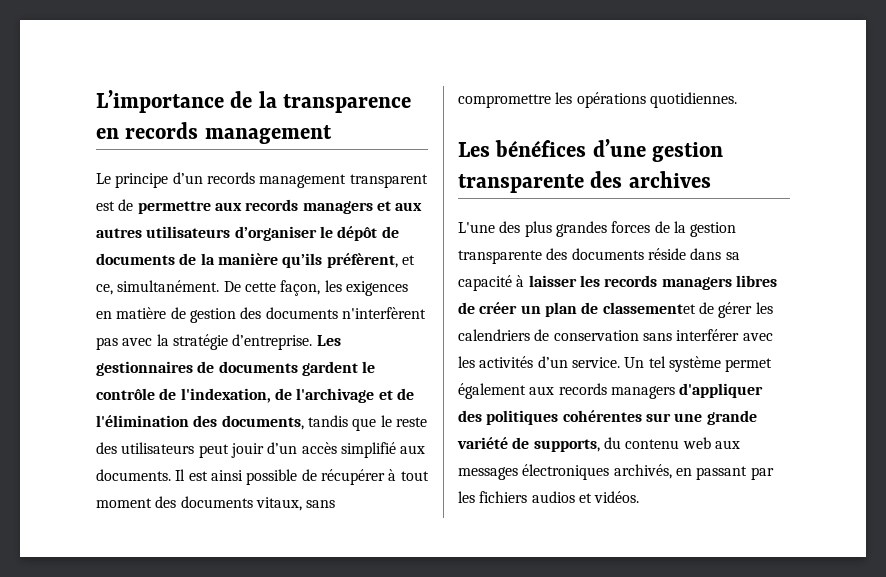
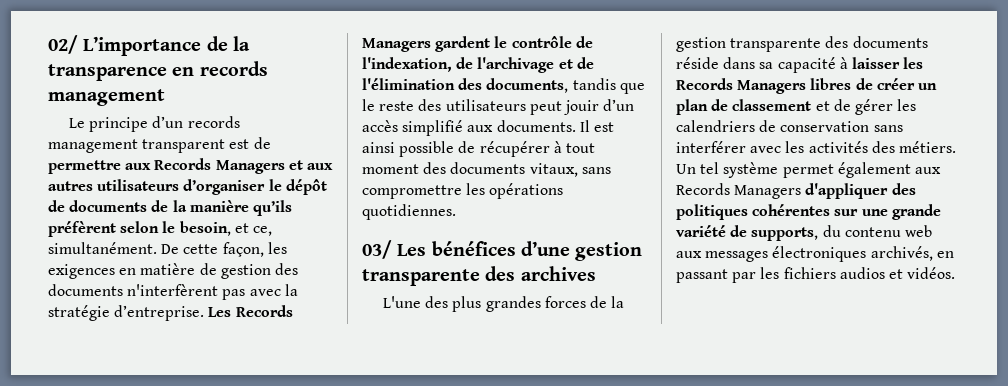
(96, 101) none -> [48,35,78,54] 02/
[245,199,373,214] records managers -> [154,158,285,174] Records Managers
[326,253,398,268] préfèrent, -> [48,221,231,237] préfèrent selon le besoin,
[96,361,298,376] gestionnaires de documents -> [235,305,293,317] [362,38,431,52] Records Managers
(737, 100) none -> [362,240,392,259] 03/
[604,275,732,290] records managers -> [676,78,807,94] Records Managers
[602,302,696,314] classementet -> [732,99,830,111] classement et
[537,356,620,368] d’un service. -> [871,141,956,153] des métiers.
[558,383,675,399] records managers -> [676,183,802,199] Records Managers

